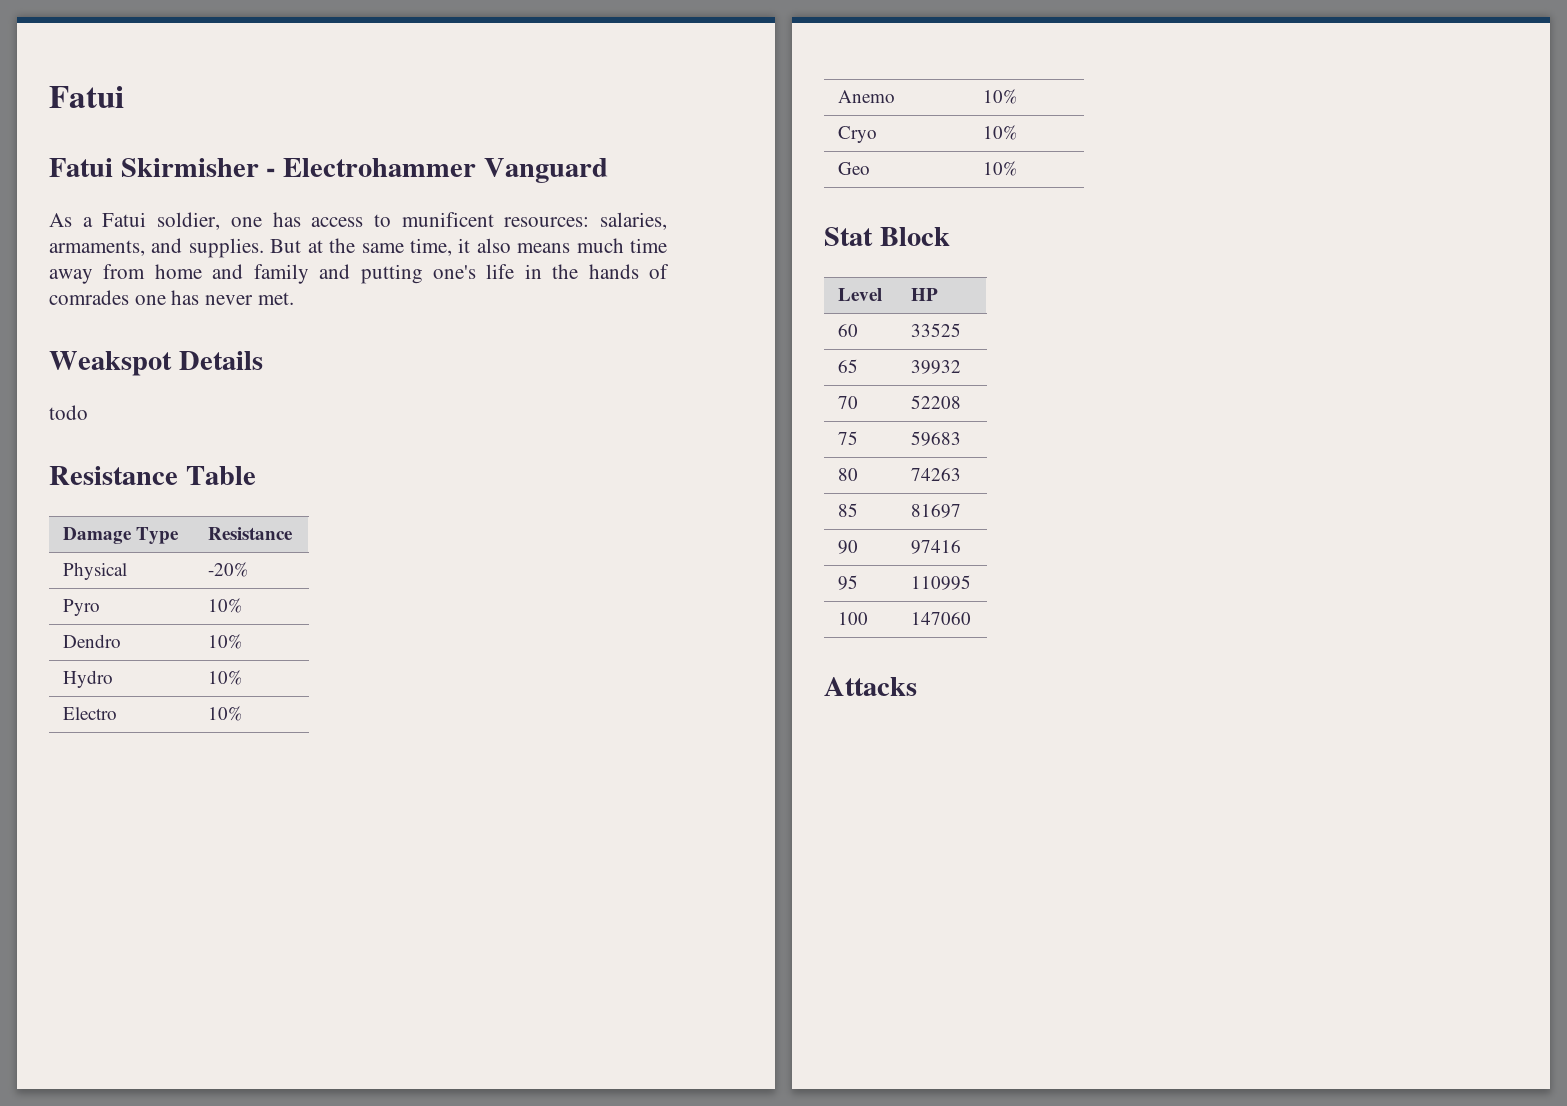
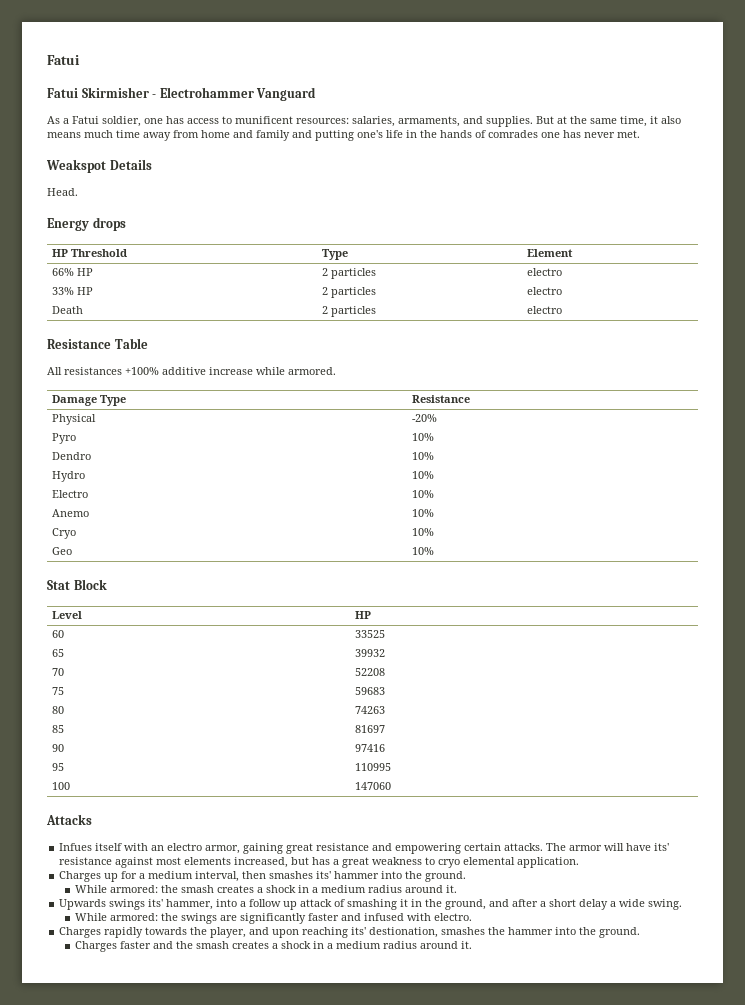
[49,405,88,420] [49,466,256,485] todo // Resistance Table -> [47,188,78,196] [47,217,126,231] [52,249,128,257] [322,249,349,260] [527,249,574,257] [52,268,94,276] [322,268,377,279] [527,268,563,276] [52,287,94,295] [322,287,377,298] [527,287,563,295] [52,306,84,314] [322,306,377,317] [527,306,563,314] [47,338,148,349] [47,367,336,375] Head. // Energy drops // HP Threshold | Type | Element // 66% HP | 2 particles | electro // 33% HP | 2 particles | electro // Death | 2 particles | electro // Resistance Table // All resistances +100% additive increase while armored.
(917, 686) none -> [59,843,670,854] [59,857,580,868] [59,871,467,882] [75,885,458,893] [59,899,683,910] [75,913,473,924] [59,927,641,938] [75,941,473,952] // Infues itself with an electro armor, gaining great resistance and empowering certain attacks. The armor will have its' resistance against most elements increased, but has a great weakness to cryo elemental application. // Charges up for a medium interval, then smashes its' hammer into the ground. // While armored: the smash creates a shock in a medium radius around it. // Upwards swings its' hammer, into a follow up attack of smashing it in the ground, and after a short delay a wide swing. // While armored: the swings are significantly faster and infused with electro. // Charges rapidly towards the player, and upon reaching its' destionation, smashes the hammer into the ground. // Charges faster and the smash creates a shock in a medium radius around it.

